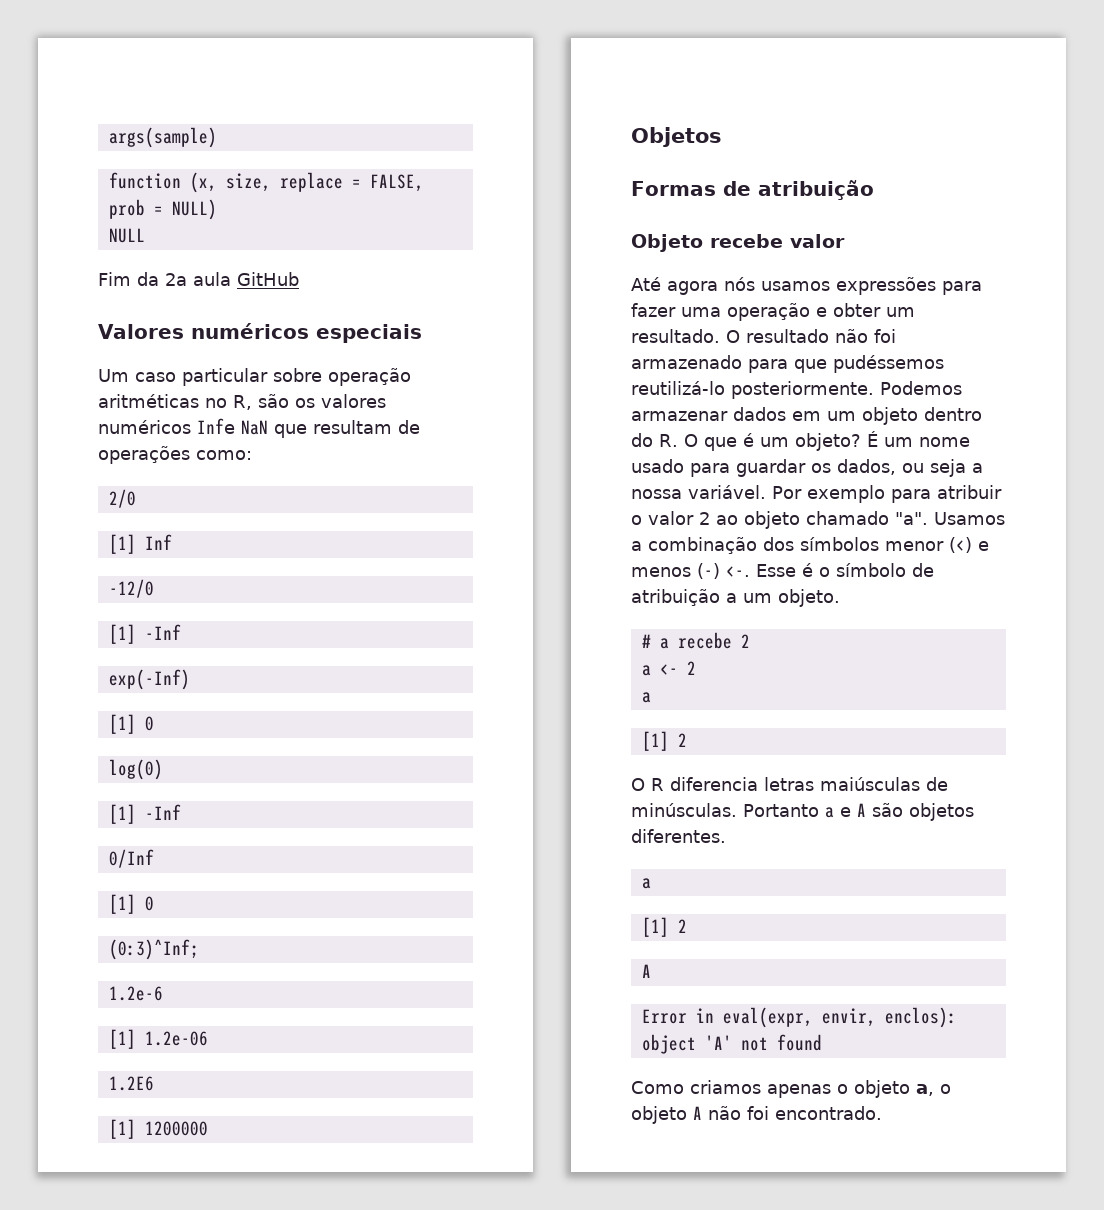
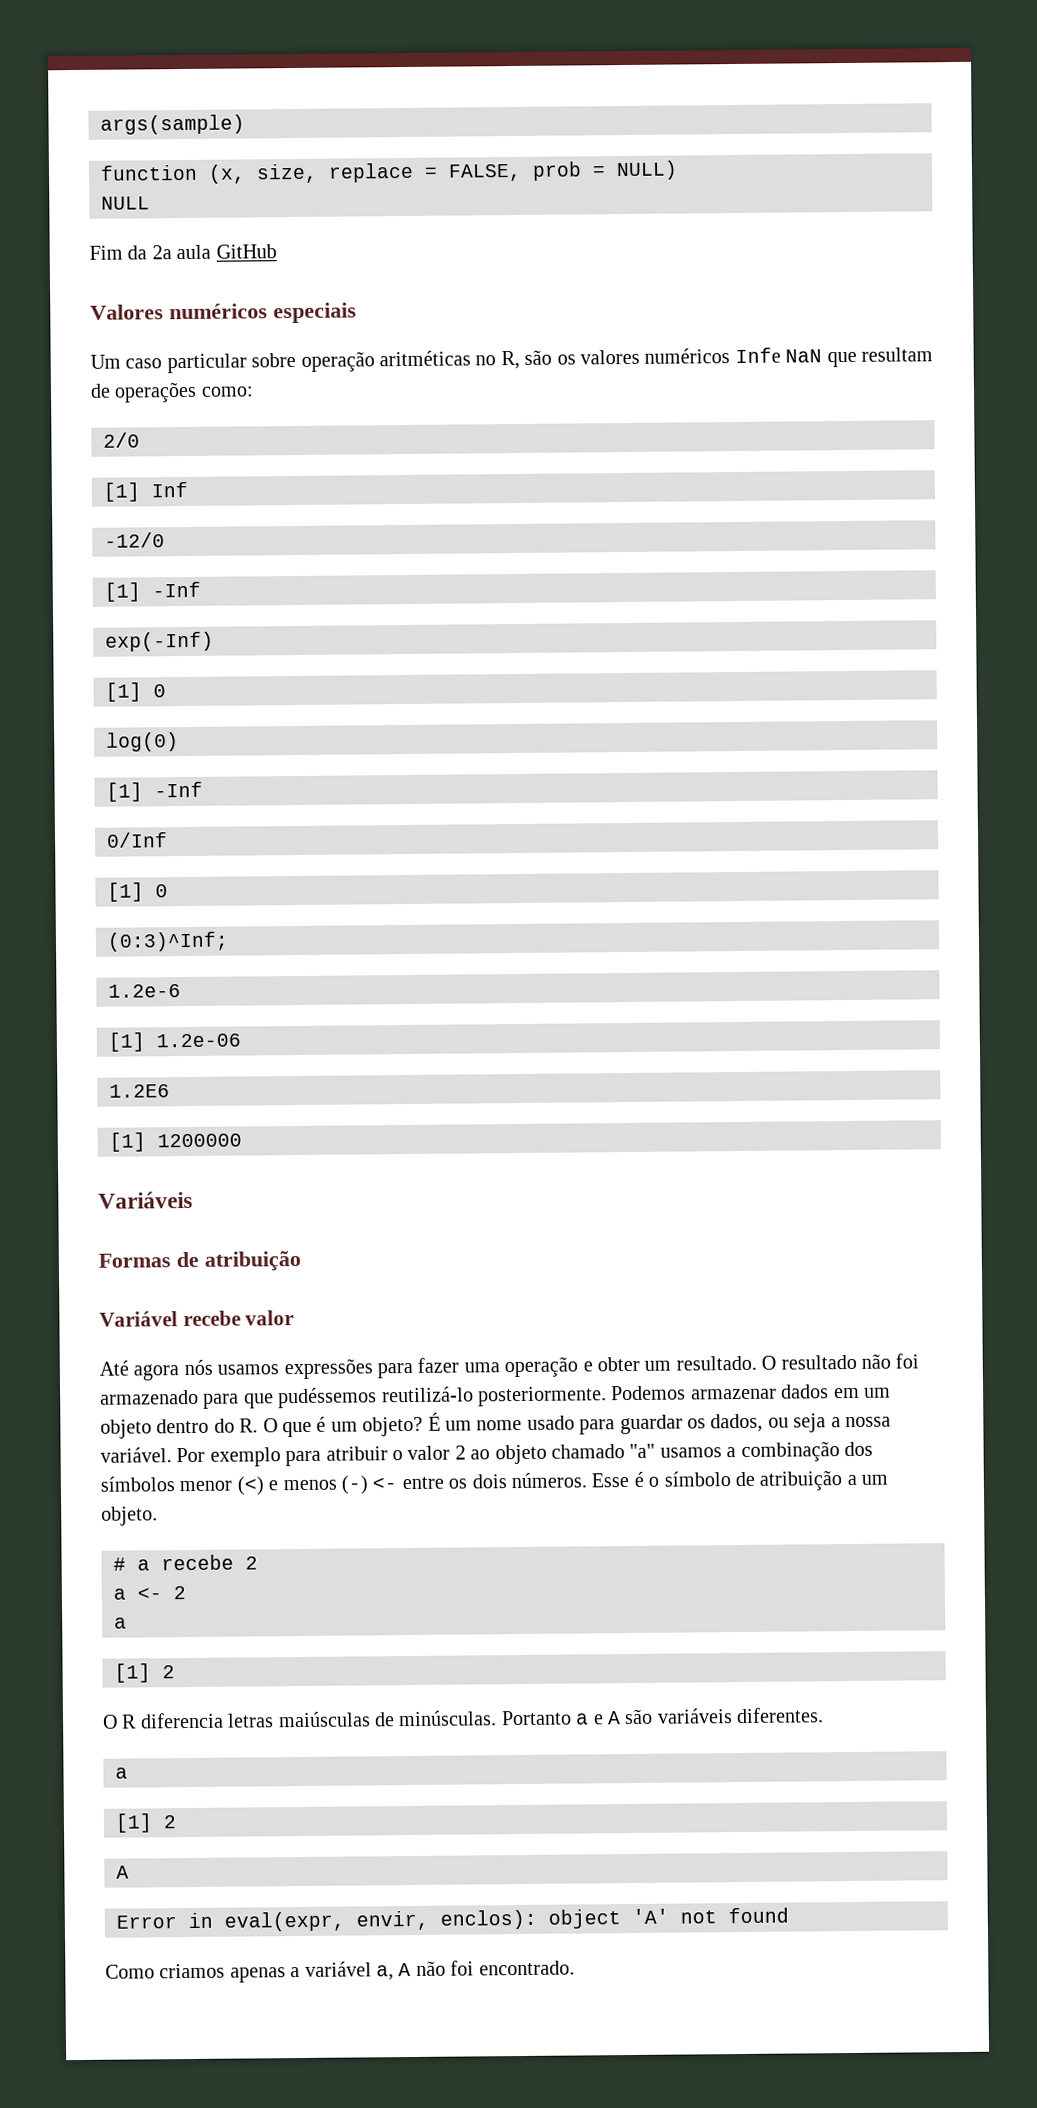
[631,127,722,147] Objetos -> [98,1190,193,1209] Variáveis
[631,234,703,252] Objeto -> [99,1311,178,1327] Variável
[895,512,1005,525] "a". Usamos -> [629,1443,722,1459] "a" usamos
[726,566,750,577] <-. -> [372,1472,587,1490] <- entre os dois números.
[909,803,974,821] objetos -> [656,1708,733,1724] variáveis
[837,1080,951,1098] [631,1106,687,1124] o objeto a, o objeto -> [290,1961,394,1981] a variável a,

